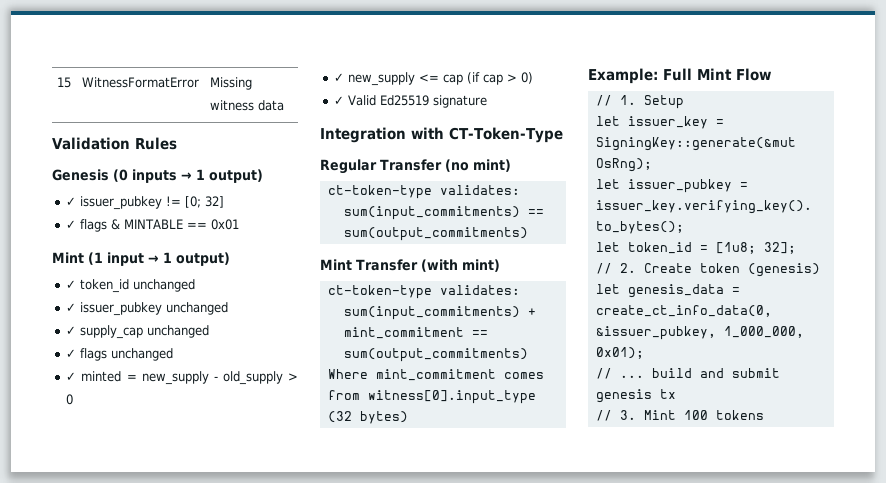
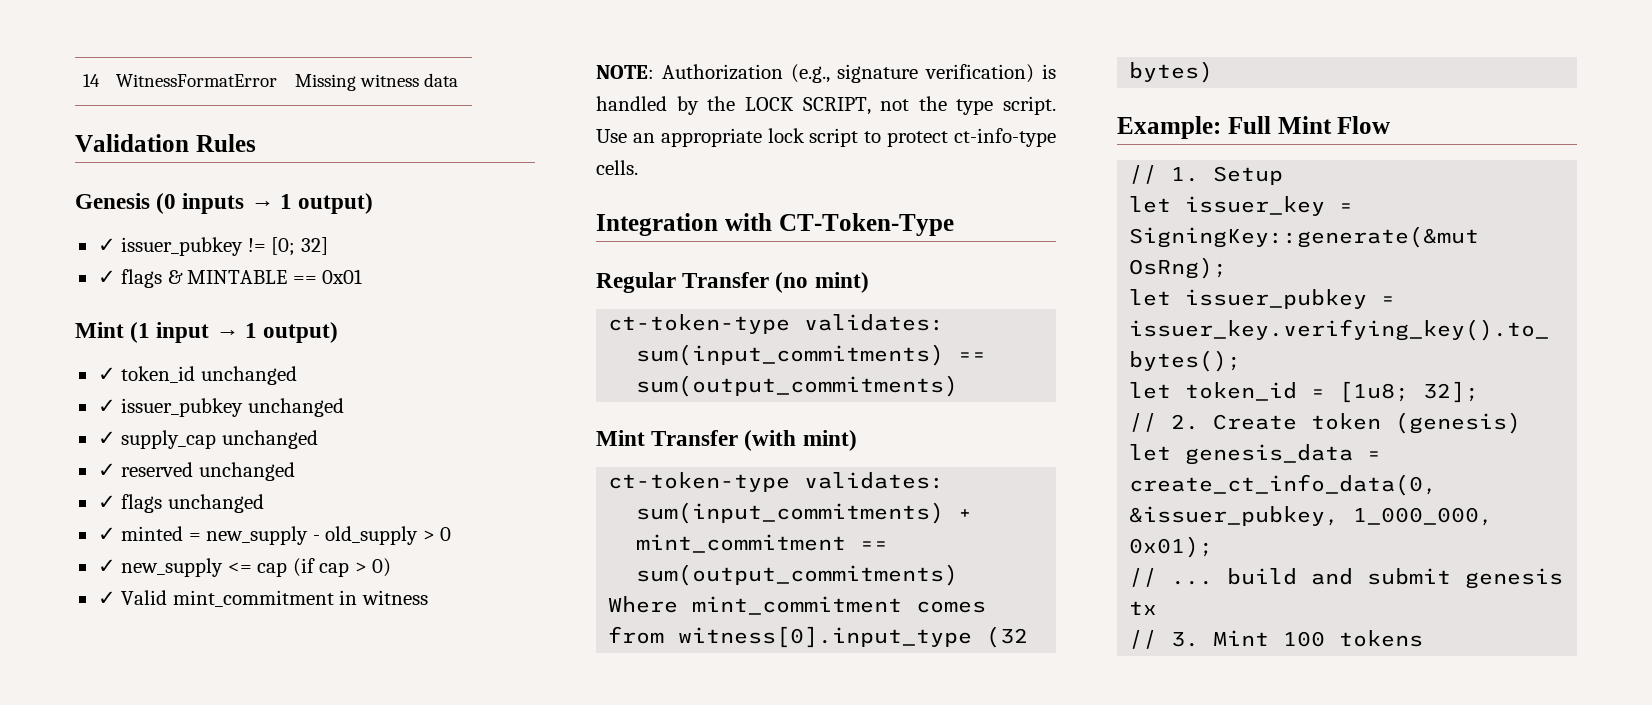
[57,77,72,88] 15 -> [83,74,101,87] 14
(210, 331) none -> [97,462,295,481] // ✓ reserved unchanged
[380,95,488,108] Ed25519 signature -> [172,590,428,607] [596,64,1056,83] [596,96,1056,115] [596,128,1056,147] [596,160,638,175] mint_commitment in witness // NOTE: Authorization (e.g., signature verification) is handled by the LOCK SCRIPT, not the type script. Use an appropriate lock script to protect ct-info-type cells.

